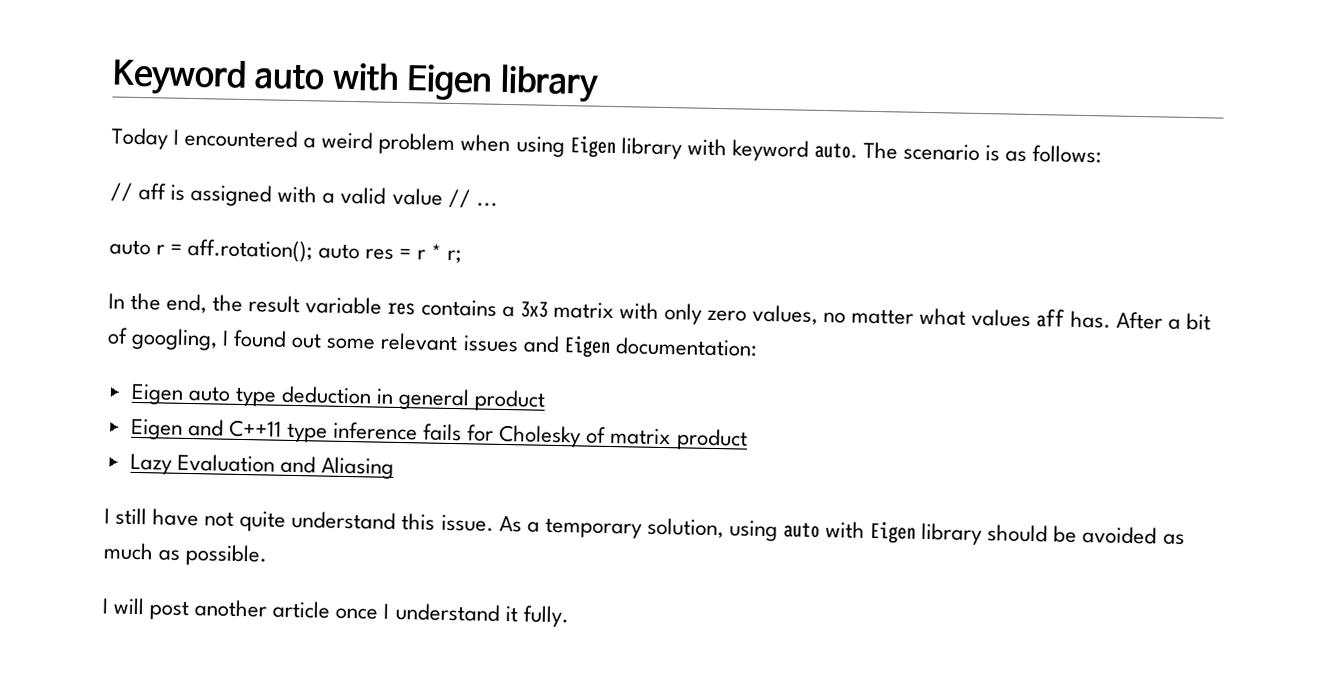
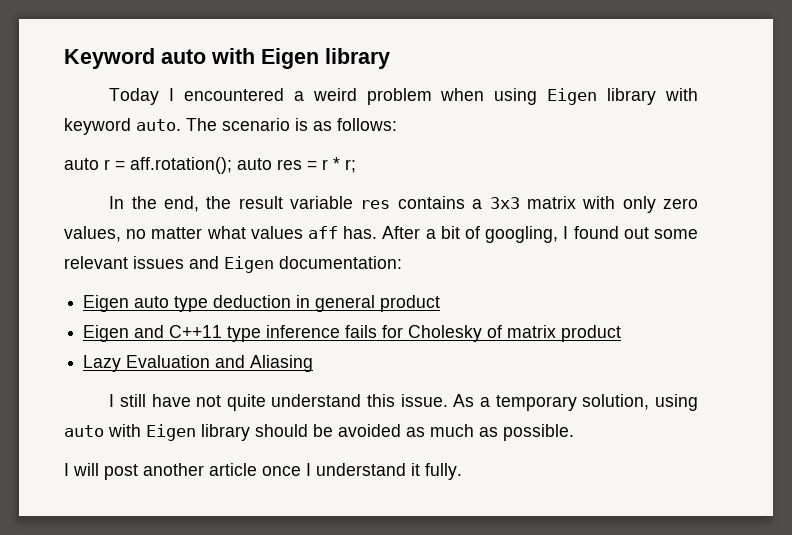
[110,182,498,209] // // aff is assigned with a valid value // ... -> (397, 124) none

